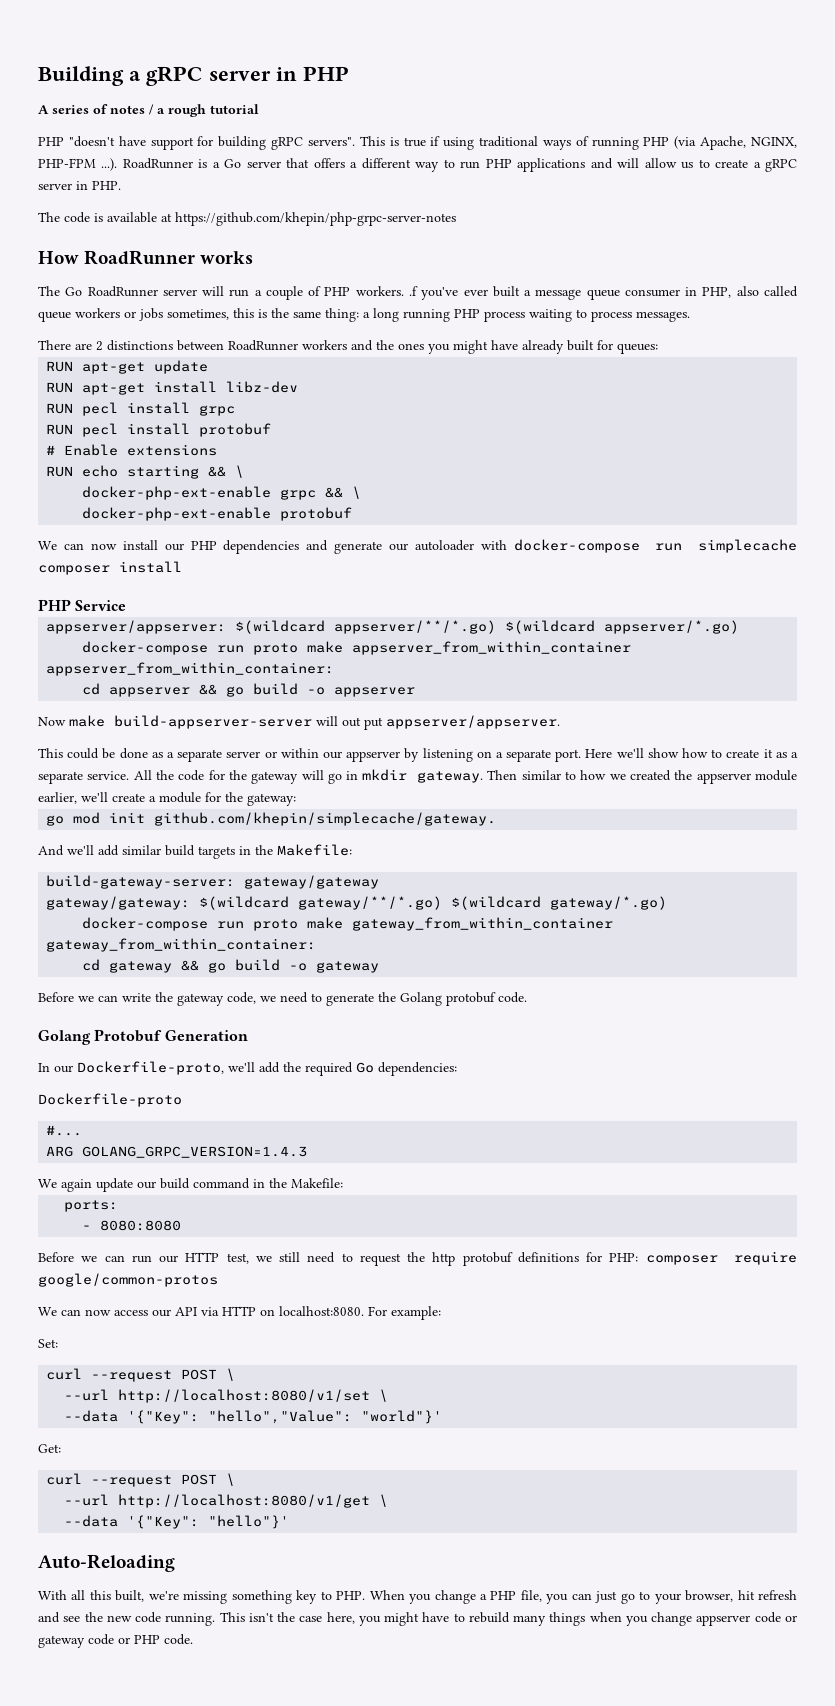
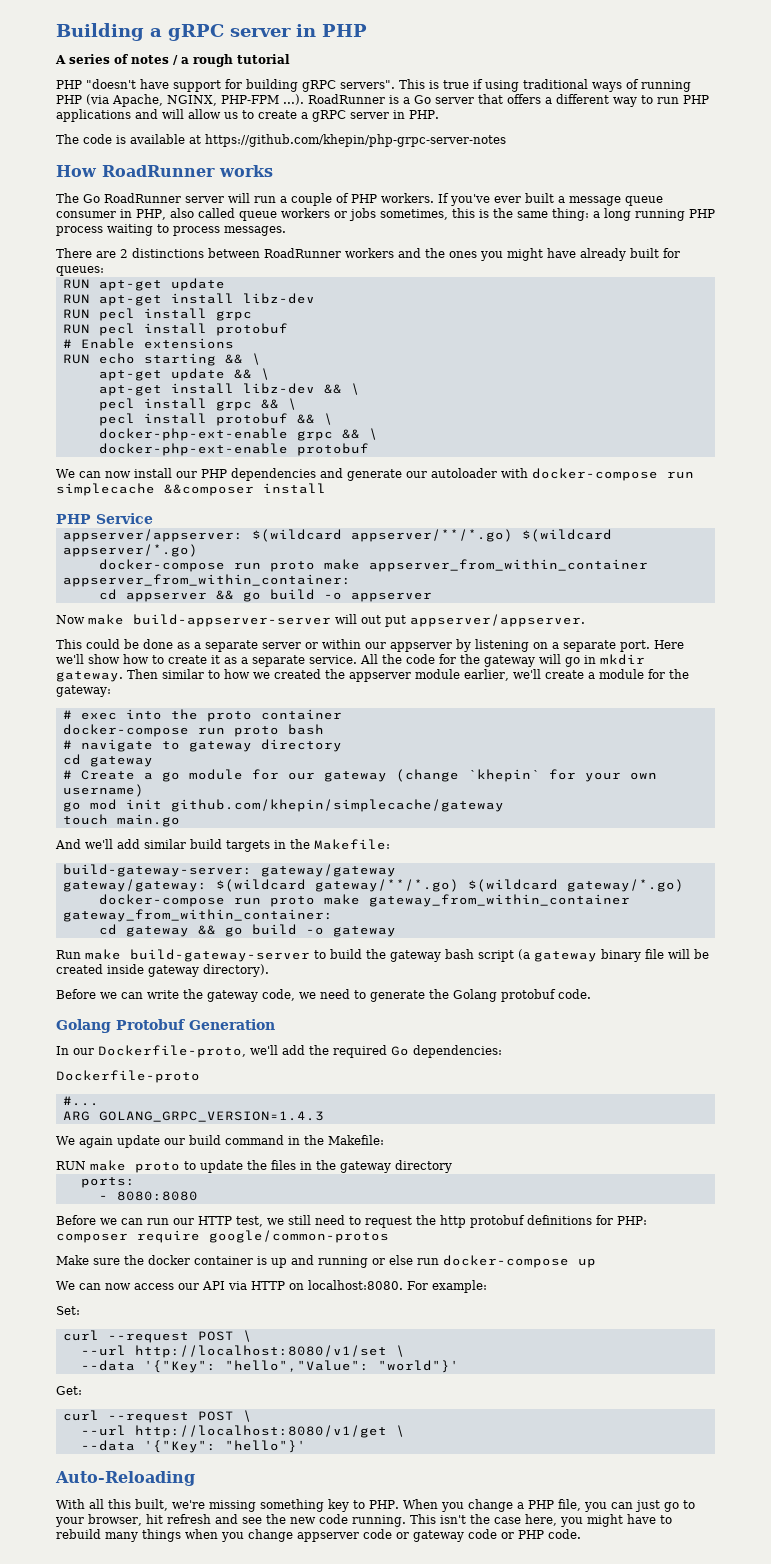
[408,286,418,296] .f -> [438,193,449,203] If
(245, 471) none -> [98,368,270,381] [98,383,360,396] [98,398,297,411] [98,413,333,426] // apt-get update && \ // apt-get install libz-dev && \ // pecl install grpc && \ // pecl install protobuf && \
[38,565,110,575] composer -> [164,484,254,496] &&composer
(296, 799) none -> [62,709,342,722] [62,724,324,737] [62,739,342,752] [62,754,153,767] [62,769,657,782] [62,784,144,797] // # exec into the proto container // docker-compose run proto bash // # navigate to gateway directory // cd gateway // # Create a go module for our gateway (change `khepin` for your own username)
[154,812,497,826] github.com/khepin/simplecache/gateway. -> [170,799,504,812] [62,814,180,827] github.com/khepin/simplecache/gateway // touch main.go
(380, 967) none -> [56,949,709,962] [56,964,269,977] // Run make build-gateway-server to build the gateway bash script (a gateway binary file will be created inside gateway directory).
(343, 1183) none -> [56,1160,452,1173] // RUN make proto to update the files in the gateway directory
(218, 1280) none -> [56,1255,596,1268] // Make sure the docker container is up and running or else run docker-compose up

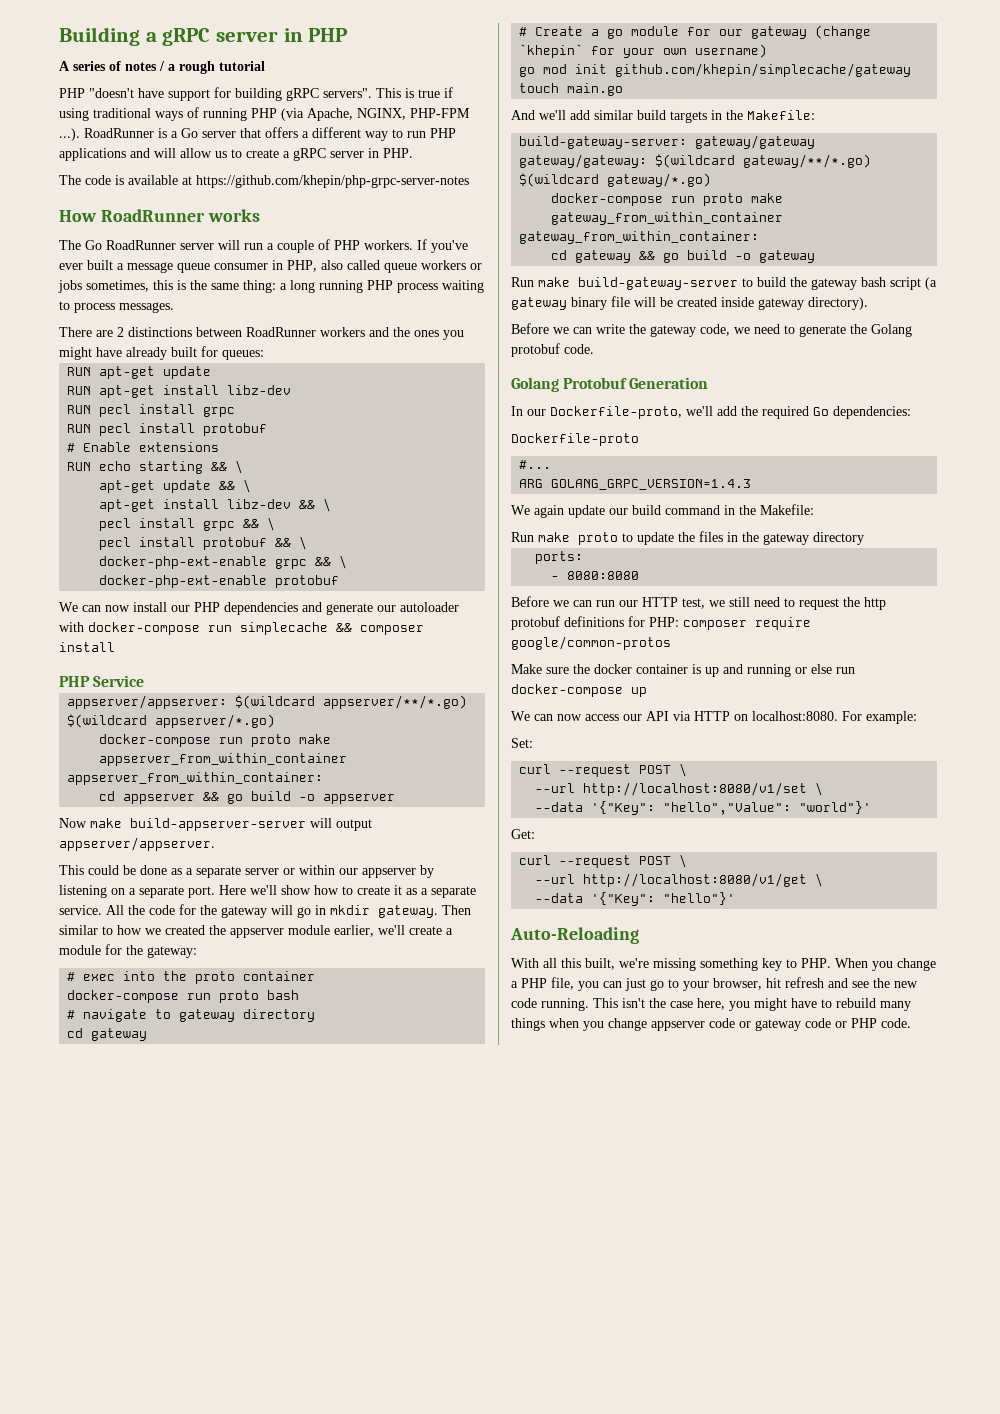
[164,484,254,496] &&composer -> [336,623,424,635] && composer
[361,615,406,627] out put -> [336,819,372,831] output
[56,1161,86,1170] RUN -> [511,532,534,542] Run

